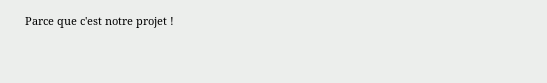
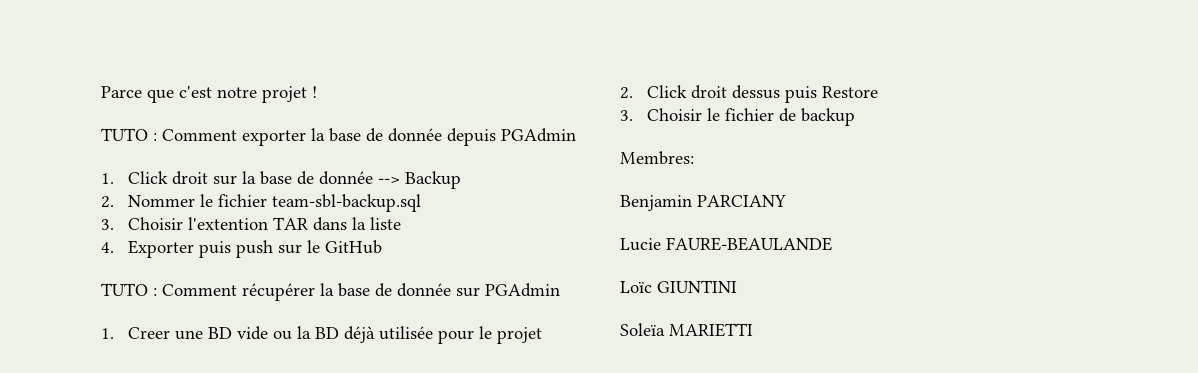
(174, 21) none -> [101,128,576,146] [101,171,462,189] [101,194,422,212] [101,217,402,231] [101,240,383,258] [101,283,560,301] [101,326,543,344] [620,85,879,103] [620,108,856,126] [620,151,694,165] [620,195,786,211] [620,237,832,251] [620,280,737,293] [620,323,753,337] // TUTO : Comment exporter la base de donnée depuis PGAdmin // 1. Click droit sur la base de donnée --> Backup // 2. Nommer le fichier team-sbl-backup.sql // 3. Choisir l'extention TAR dans la liste // 4. Exporter puis push sur le GitHub // TUTO : Comment récupérer la base de donnée sur PGAdmin // 1. Creer une BD vide ou la BD déjà utilisée pour le projet // 2. Click droit dessus puis Restore // 3. Choisir le fichier de backup // Membres: // Benjamin PARCIANY // Lucie FAURE-BEAULANDE // Loïc GIUNTINI // Soleïa MARIETTI

